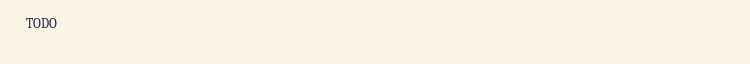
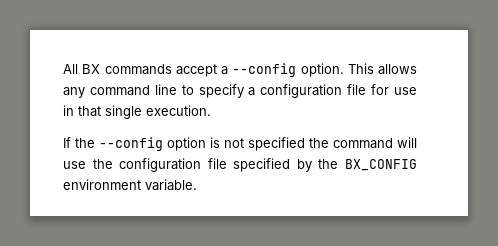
[26,18,57,28] TODO -> [63,63,417,77] [63,84,418,98] [63,105,211,119] [63,137,417,151] [63,158,417,172] [63,179,197,191] All BX commands accept a --config option. This allows any command line to specify a configuration file for use in that single execution. // If the --config option is not specified the command will use the configuration file specified by the BX_CONFIG environment variable.

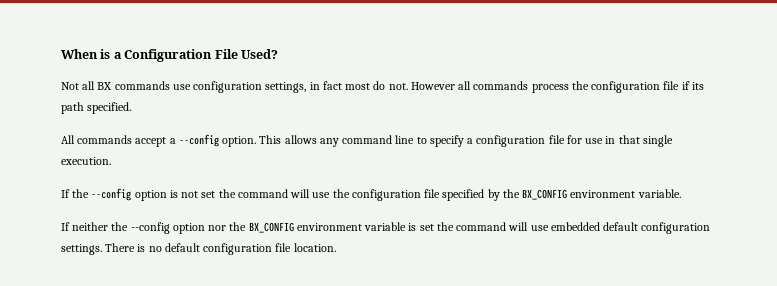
[63,64,101,74] All BX -> [61,49,278,62] [61,81,704,93] [61,102,132,114] [61,135,75,144] When is a Configuration File Used? // Not all BX commands use configuration settings, in fact most do not. However all commands process the configuration file if its path specified. // All
[248,137,305,151] specified -> [201,191,216,198] set
(197, 185) none -> [61,222,711,234] [61,243,336,255] // If neither the --config option nor the BX_CONFIG environment variable is set the command will use embedded default configuration settings. There is no default configuration file location.

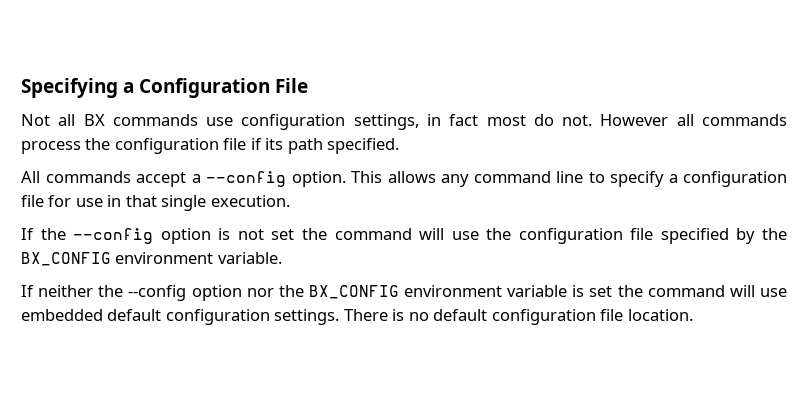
[61,49,111,59] When is -> [21,78,118,98] Specifying
[240,49,278,59] Used? -> (309, 85) none

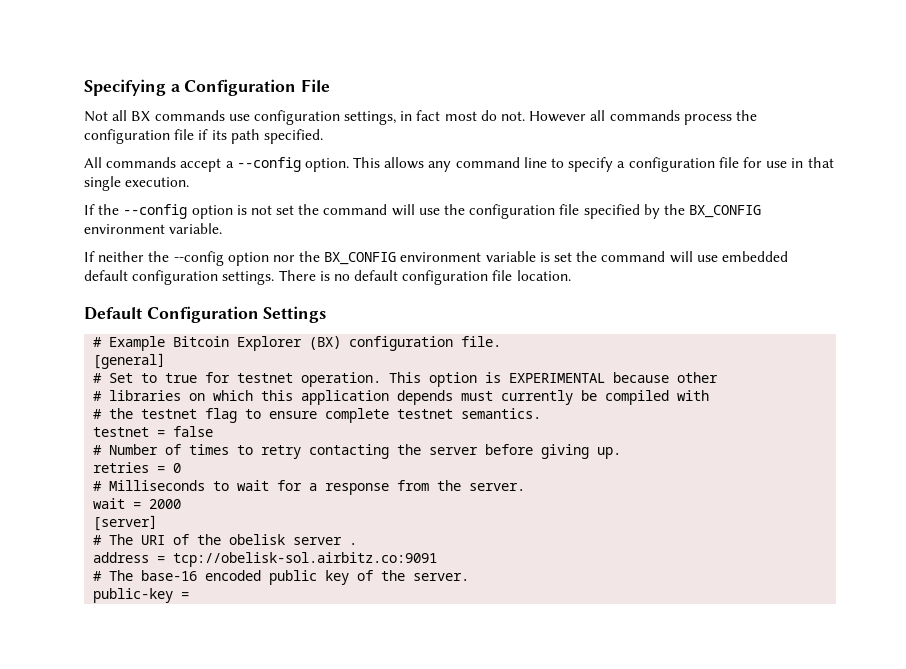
(693, 315) none -> [84,306,327,323] [93,336,502,351] [93,353,166,369] [93,372,719,387] [93,390,710,405] [93,408,542,423] [93,426,214,437] [93,444,622,459] [93,462,182,473] [93,480,526,495] [93,498,182,509] [93,515,158,531] [93,534,358,545] [93,552,438,567] [93,570,470,585] [93,588,190,603] // Default Configuration Settings // # Example Bitcoin Explorer (BX) configuration file. // [general] // # Set to true for testnet operation. This option is EXPERIMENTAL because other // # libraries on which this application depends must currently be compiled with // # the testnet flag to ensure complete testnet semantics. // testnet = false // # Number of times to retry contacting the server before giving up. // retries = 0 // # Milliseconds to wait for a response from the server. // wait = 2000 // [server] // # The URI of the obelisk server . // address = tcp://obelisk-sol.airbitz.co:9091 // # The base-16 encoded public key of the server. // public-key =

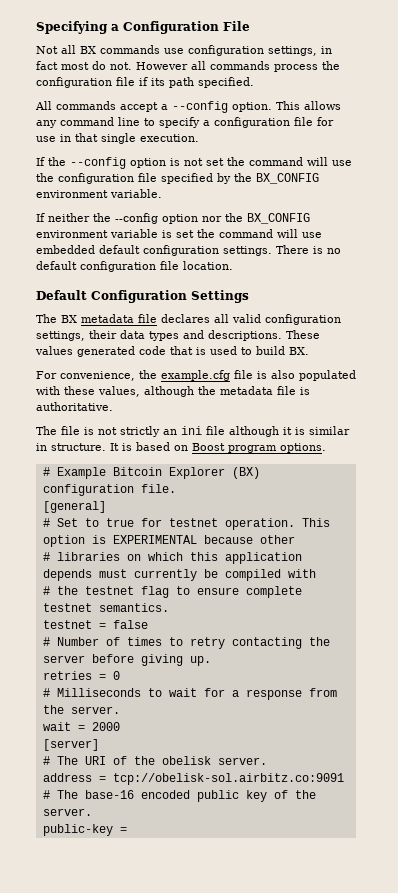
(327, 314) none -> [36,314,341,325] [36,330,320,341] [35,346,309,357] [36,370,356,381] [36,386,310,397] [36,402,113,411] [36,426,350,437] [36,442,326,453] // The BX metadata file declares all valid configuration settings, their data types and descriptions. These values generated code that is used to build BX. // For convenience, the example.cfg file is also populated with these values, although the metadata file is authoritative. // The file is not strictly an ini file although it is similar in structure. It is based on Boost program options.
[293,537,358,545] server . -> [217,757,267,765] server.

